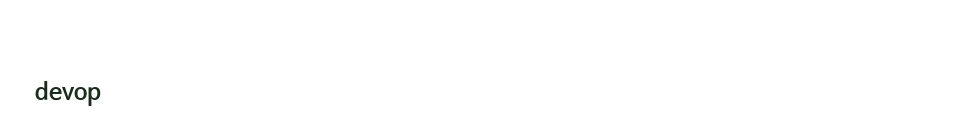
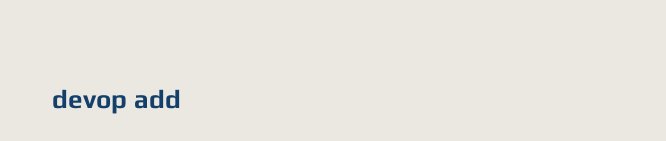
(101, 93) none -> [134,89,182,109] add

